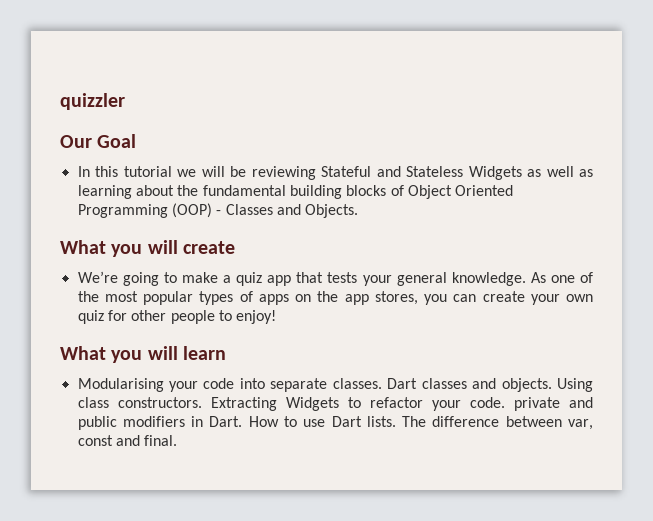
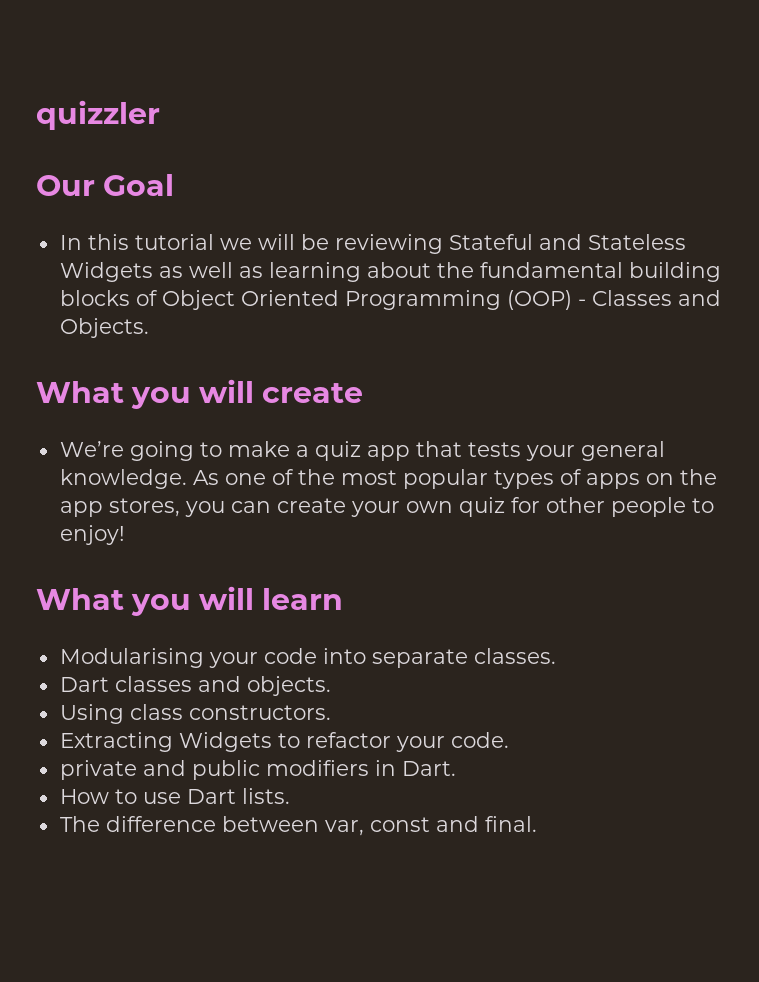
(382, 383) none -> (556, 656) //
(552, 385) none -> (331, 686) //
(202, 402) none -> (331, 712) //
(505, 402) none -> (509, 740) //
(243, 421) none -> (456, 768) //
(396, 421) none -> (290, 796) //

